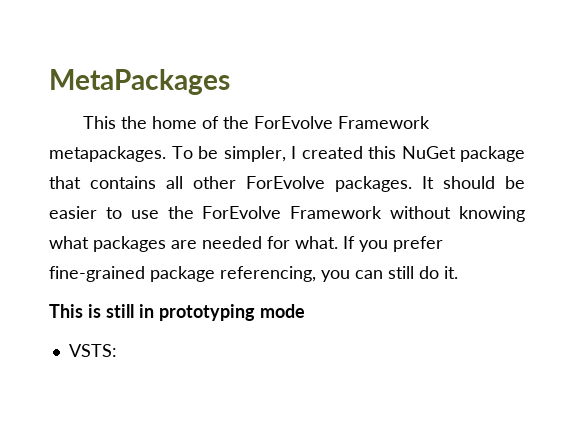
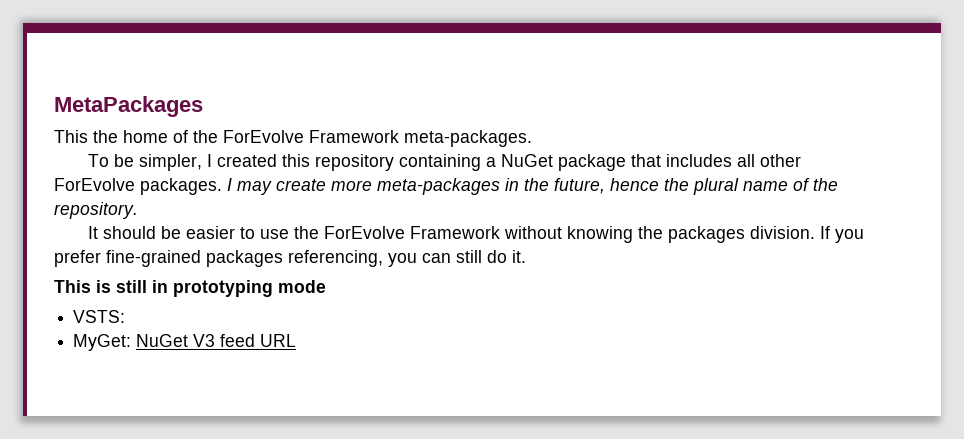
[49,146,166,162] metapackages. -> [404,130,532,147] meta-packages. //
(396, 152) none -> [314,154,496,171] repository containing a
[90,176,156,189] contains -> [665,154,732,167] includes
(412, 184) none -> [227,178,838,195] [54,202,138,219] I may create more meta-packages in the future, hence the plural name of the repository. //
[49,236,338,252] what packages are needed for what. -> [637,226,815,243] the packages division.
[150,266,215,282] package -> [206,250,283,267] packages
(117, 350) none -> [73,334,297,351] // MyGet: NuGet V3 feed URL

